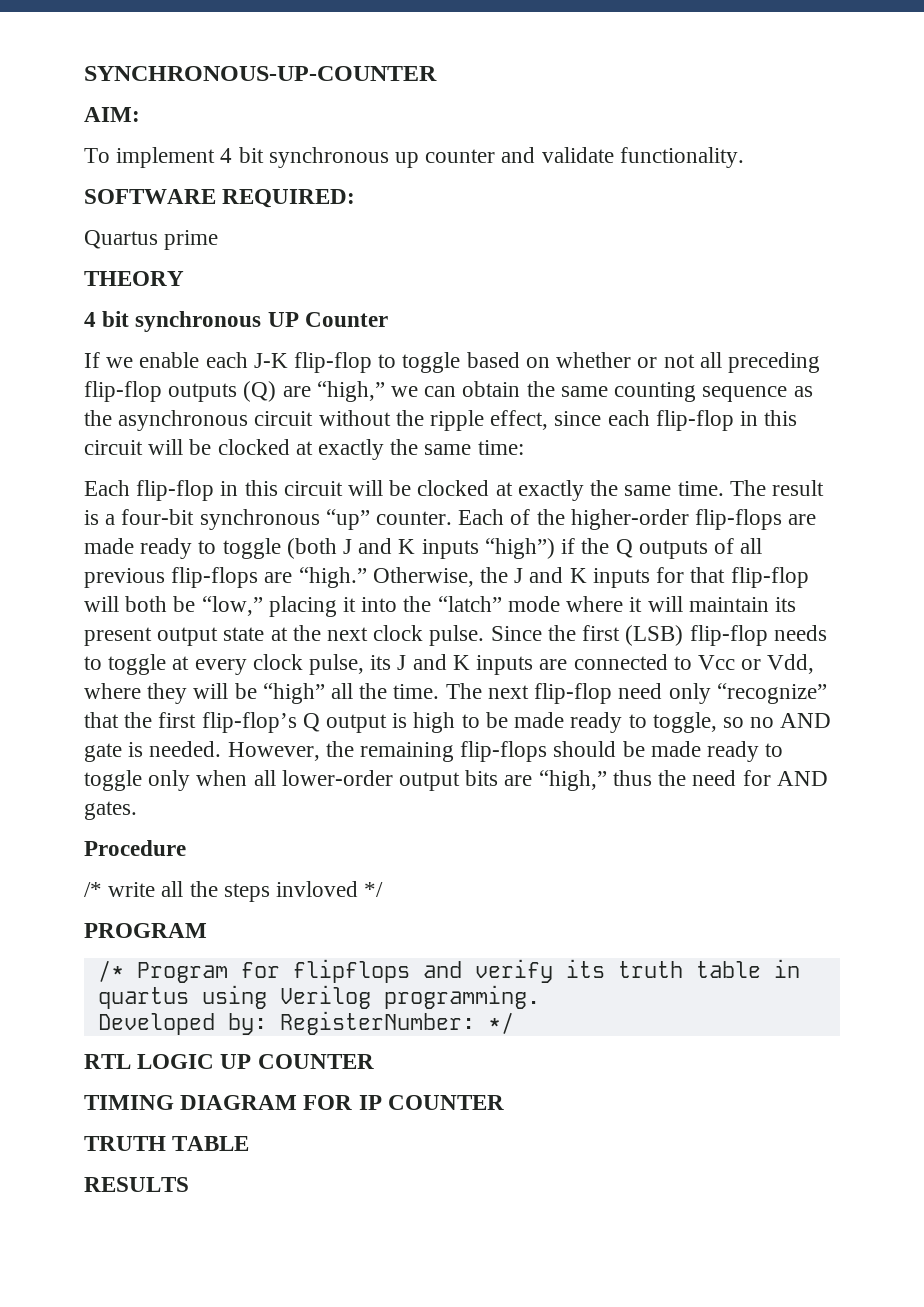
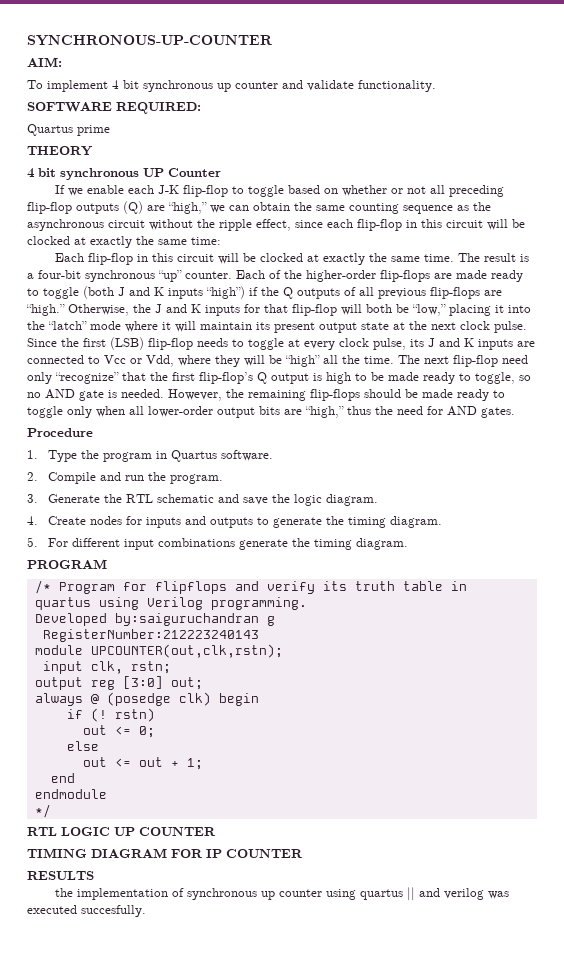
[84,881,384,902] /* write all the steps invloved */ -> [27,450,274,462] [27,472,224,484] [27,494,379,506] [27,516,443,528] [27,537,409,550] 1. Type the program in Quartus software. // 2. Compile and run the program. // 3. Generate the RTL schematic and save the logic diagram. // 4. Create nodes for inputs and outputs to generate the timing diagram. // 5. For different input combinations generate the timing diagram.
[227,1011,475,1035] by: RegisterNumber: -> [114,613,275,626] [42,629,259,642] [34,644,283,658] [42,661,171,674] [34,676,203,690] [34,692,259,706] [66,708,155,722] [82,725,155,738] [66,741,99,751] [82,757,203,770] [50,773,75,783] [34,789,107,799] by:saiguruchandran g // RegisterNumber:212223240143 // module UPCOUNTER(out,clk,rstn); // input clk, rstn; // output reg [3:0] out; // always @ (posedge clk) begin // if (! rstn) // out <= 0; // else // out <= out + 1; // end // endmodule //
[84,1136,250,1151] [84,1177,189,1192] TRUTH TABLE // RESULTS -> [27,871,94,880] [54,887,509,901] [27,905,146,917] RESULTS // the implementation of synchronous up counter using quartus || and verilog was executed succesfully.

